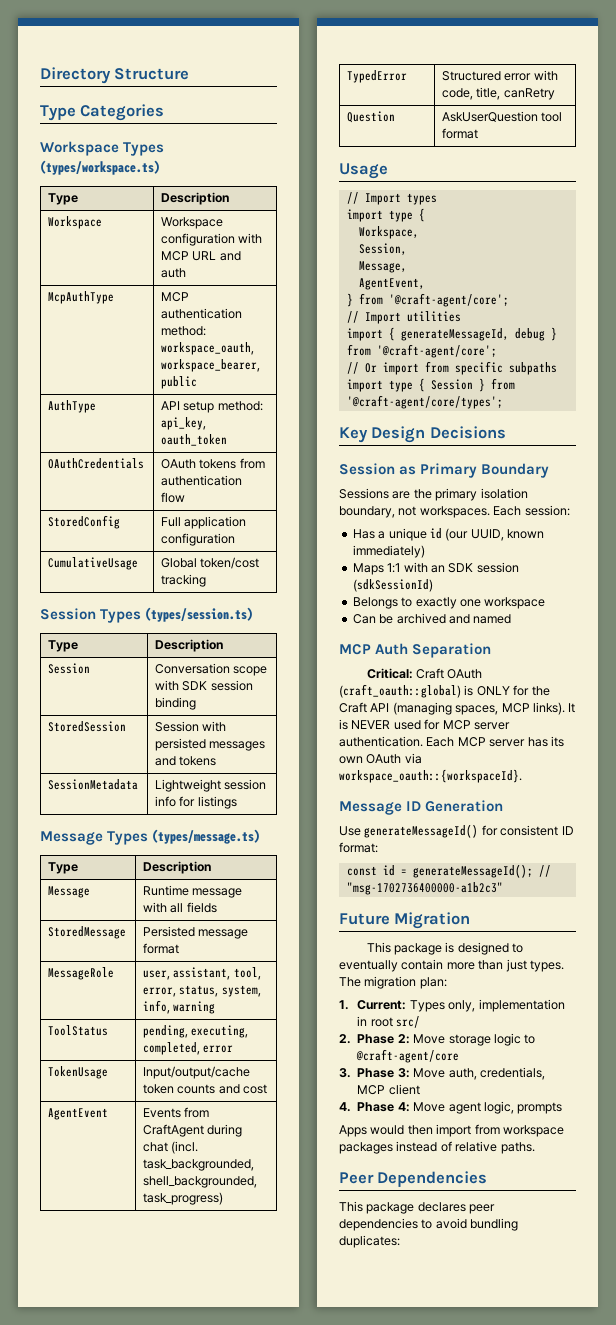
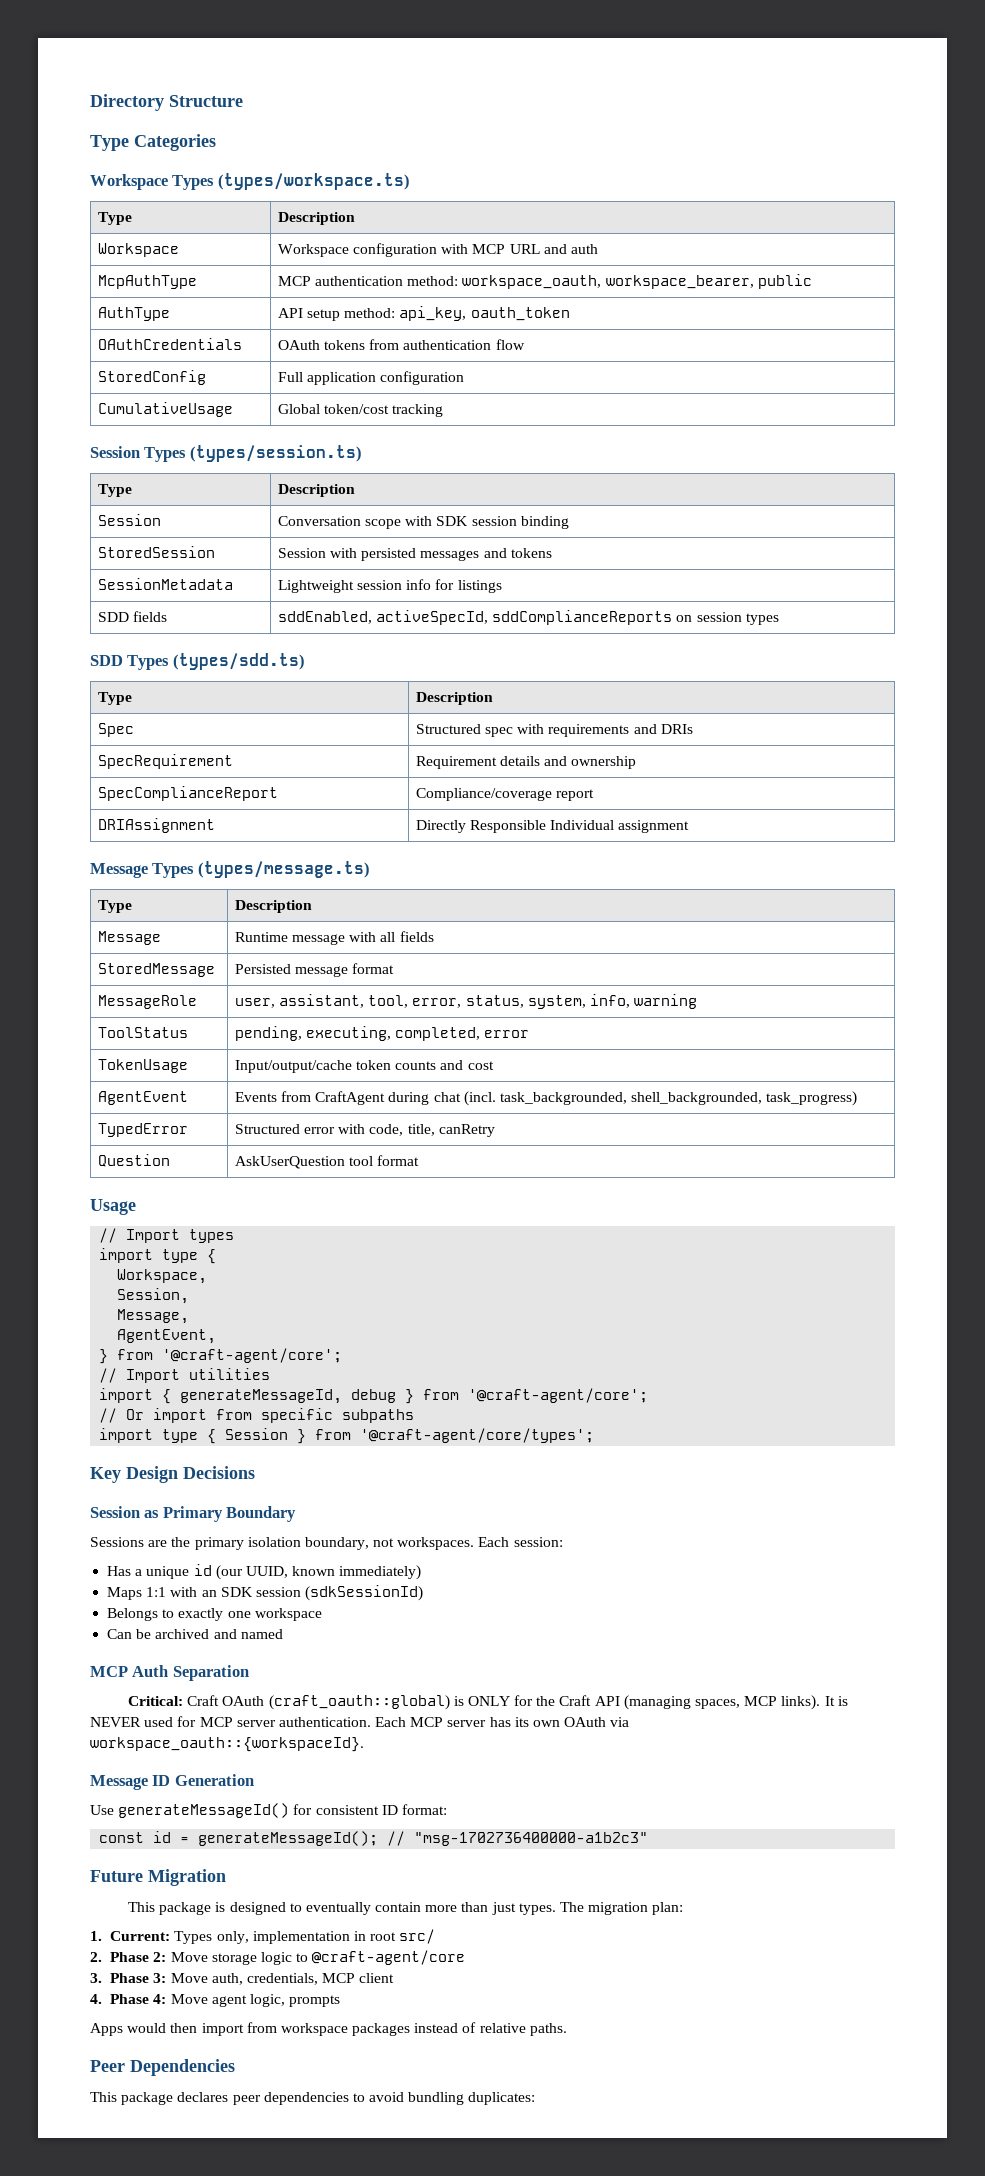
(237, 802) none -> [97,611,167,622] [277,610,779,625] [90,653,305,670] [97,692,132,705] [415,692,493,705] [97,723,134,737] [415,724,693,737] [97,754,233,769] [415,756,637,769] [97,786,278,801] [415,788,594,801] [97,818,215,833] [415,820,690,833] // SDD fields | sddEnabled, activeSpecId, sddComplianceReports on session types // SDD Types (types/sdd.ts) // Type | Description // Spec | Structured spec with requirements and DRIs // SpecRequirement | Requirement details and ownership // SpecComplianceReport | Compliance/coverage report // DRIAssignment | Directly Responsible Individual assignment

